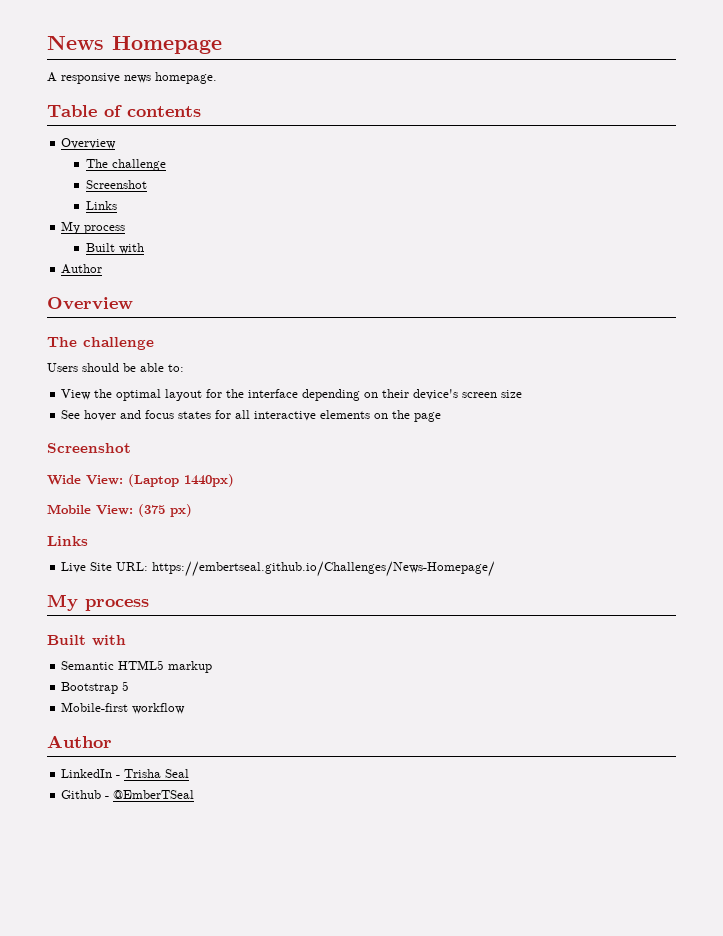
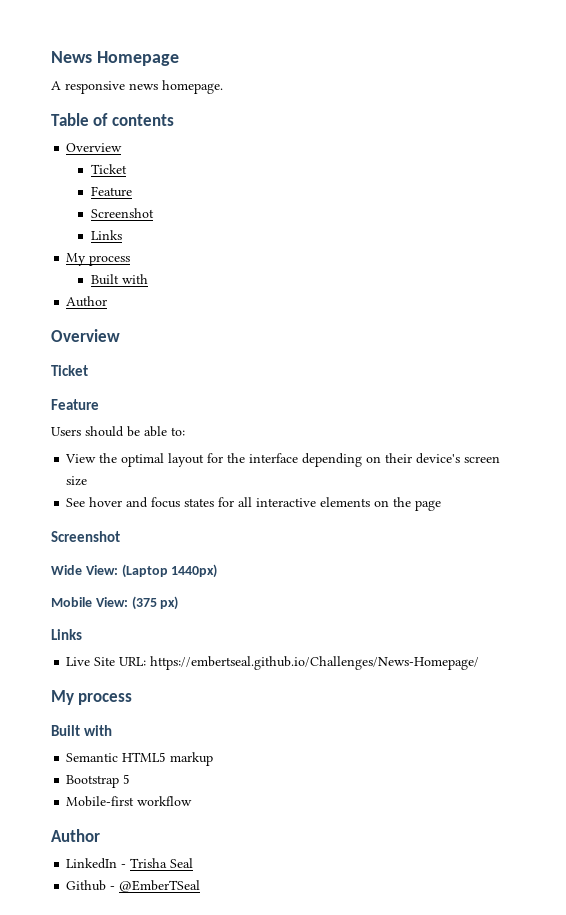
[86,159,167,171] The challenge -> [90,164,127,174] [90,186,132,197] Ticket // Feature
[47,337,154,350] The challenge -> [51,365,88,376] [51,399,99,410] Ticket // Feature

